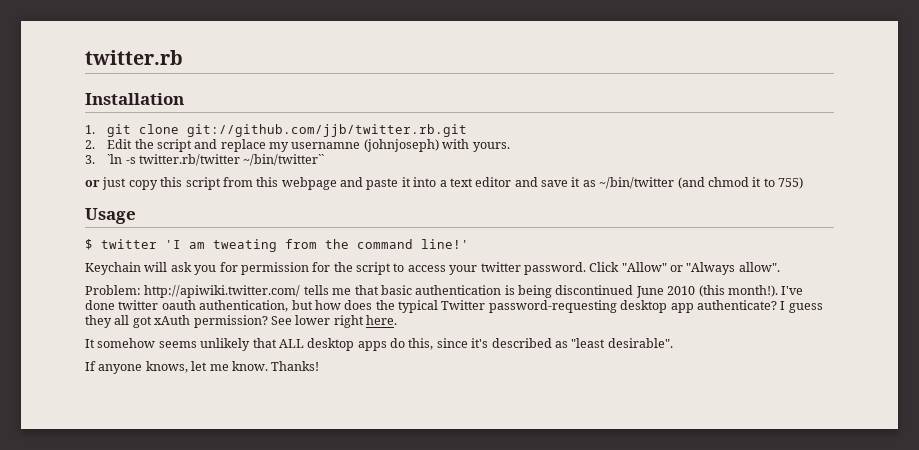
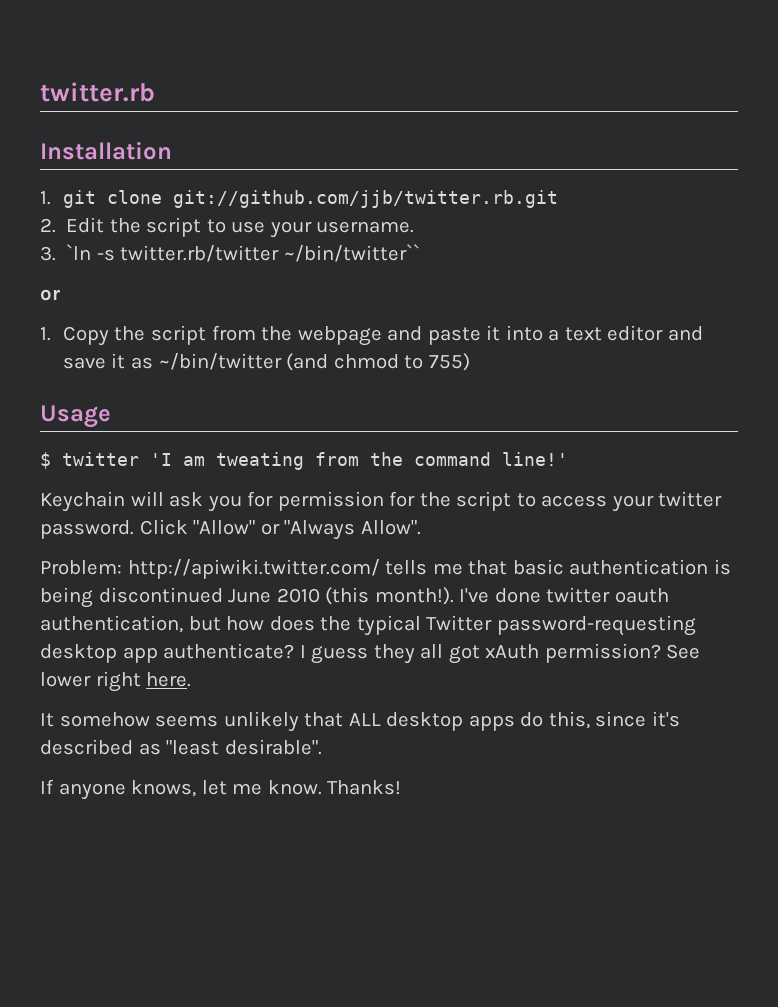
[194,139,510,152] and replace my usernamne (johnjoseph) with yours. -> [206,219,415,238] to use your username.
[102,177,183,190] just copy this -> [40,326,146,346] // 1. Copy the
[256,177,279,187] this -> [261,326,293,341] the
[752,177,762,187] it -> (399, 361) none
[738,262,780,272] allow". -> [360,520,421,535] Allow".

